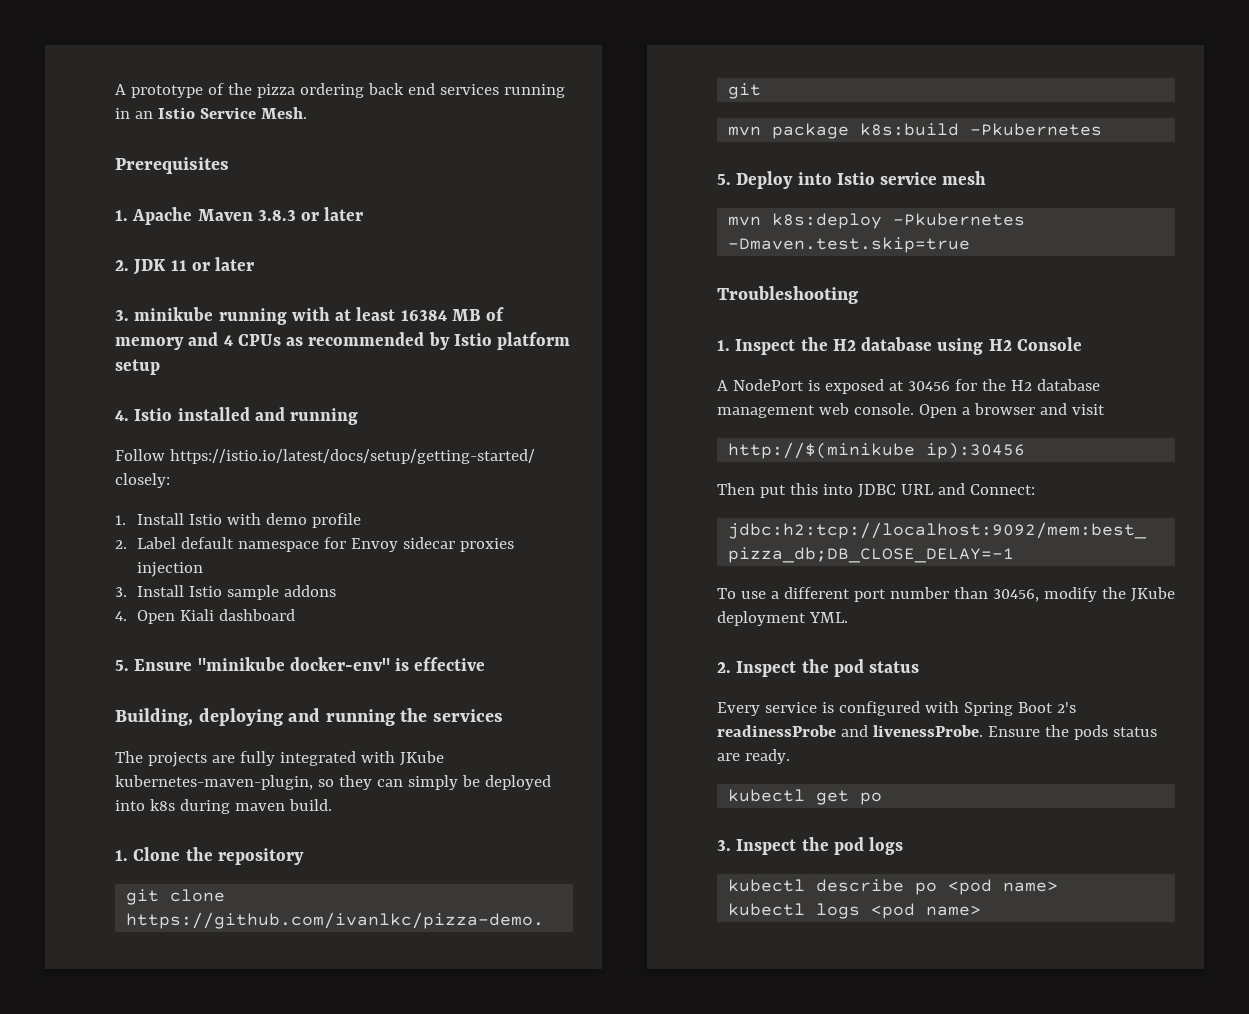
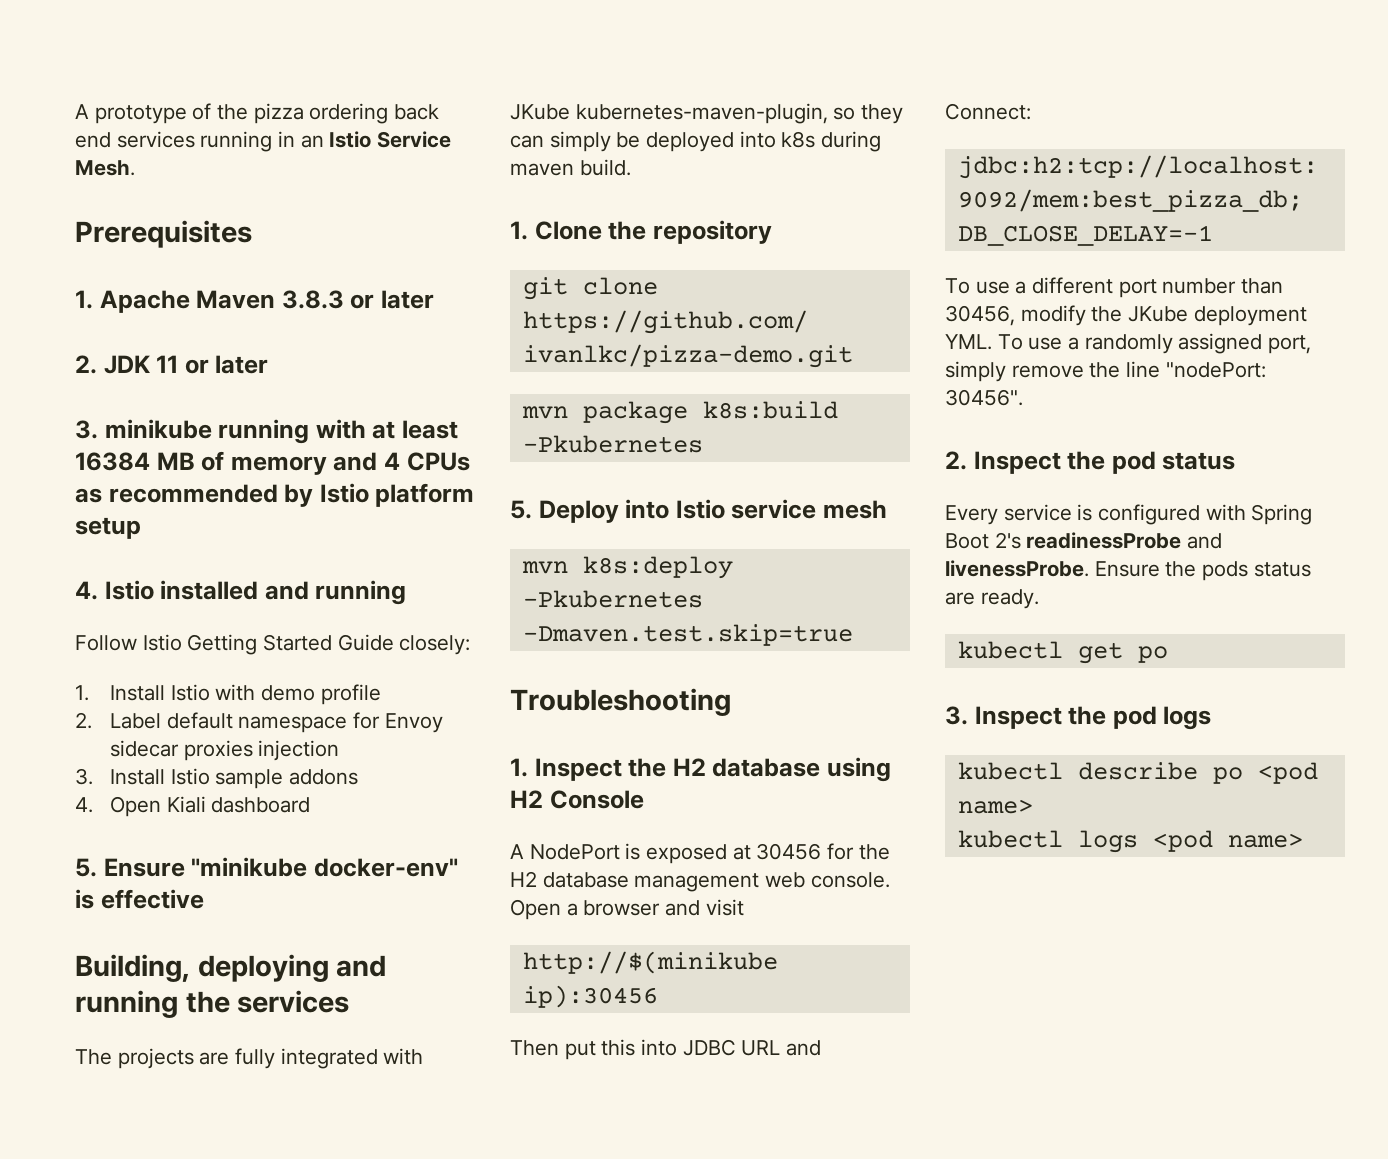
[169,449,535,464] https://istio.io/latest/docs/setup/getting-started/ -> [142,634,394,655] Istio Getting Started Guide
(848, 617) none -> [997,333,1312,354] [945,361,1266,382] [945,389,1023,406] To use a randomly assigned port, simply remove the line "nodePort: 30456".

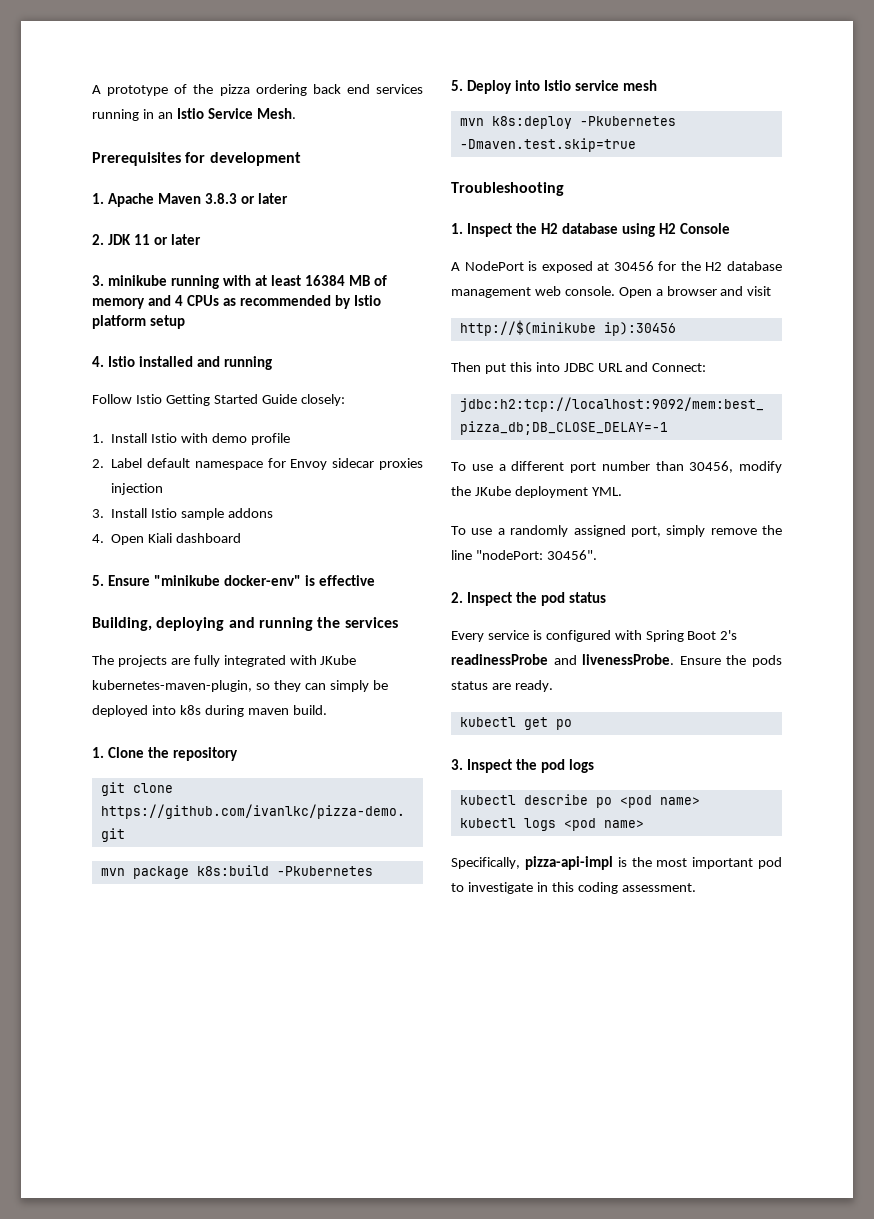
(252, 234) none -> [185,152,301,166] for development
(992, 342) none -> (622, 491) //
(1303, 840) none -> [451,856,782,870] [451,882,696,894] // Specifically, pizza-api-impl is the most important pod to investigate in this coding assessment.

